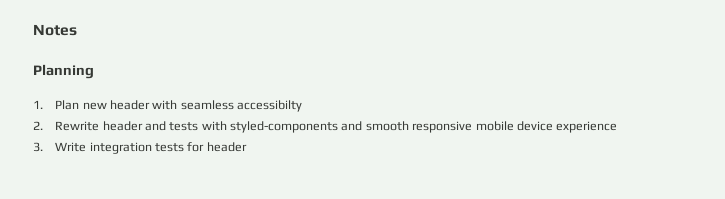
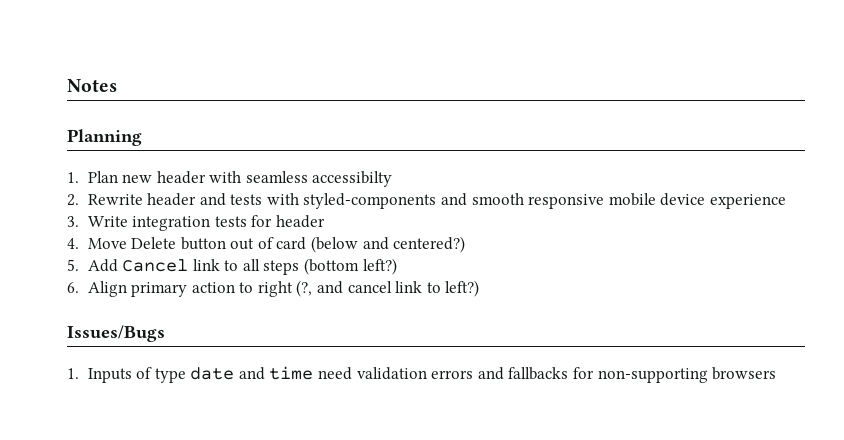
(247, 147) none -> [67,236,466,253] [67,258,397,275] [67,280,480,297] [67,325,165,342] [67,366,777,383] // 4. Move Delete button out of card (below and centered?) // 5. Add Cancel link to all steps (bottom left?) // 6. Align primary action to right (?, and cancel link to left?) // Issues/Bugs // 1. Inputs of type date and time need validation errors and fallbacks for non-supporting browsers

